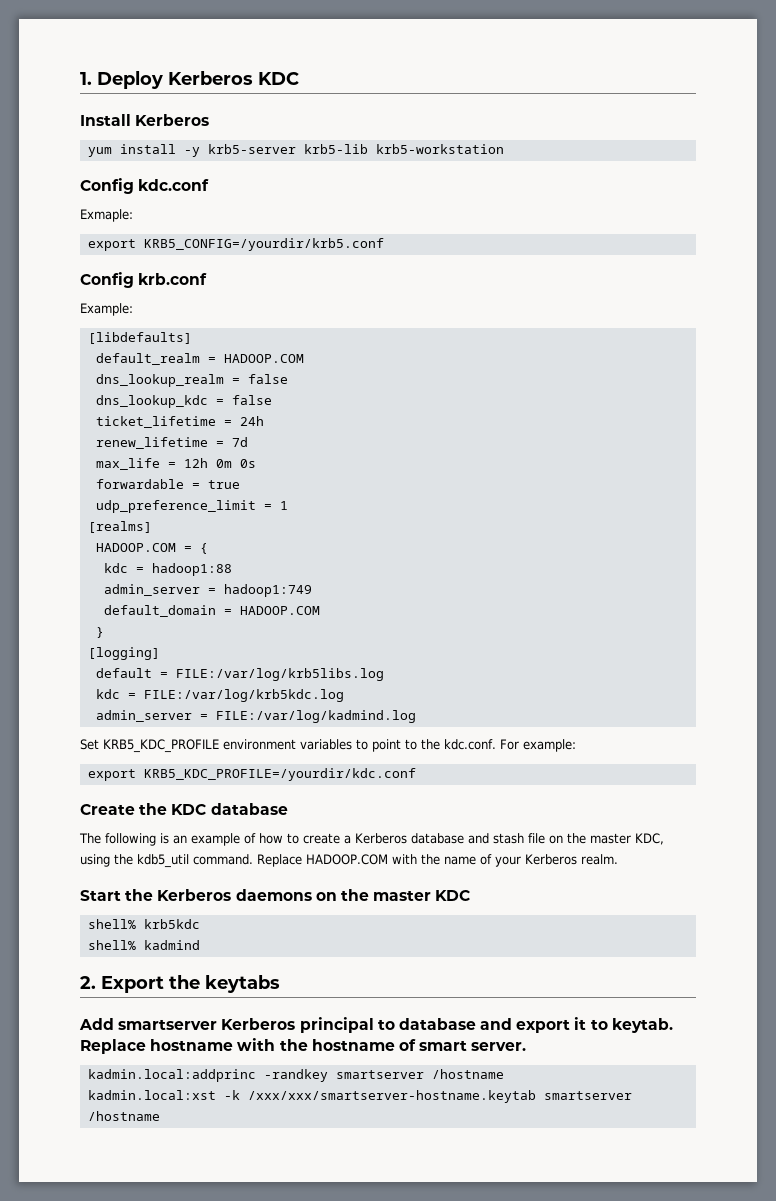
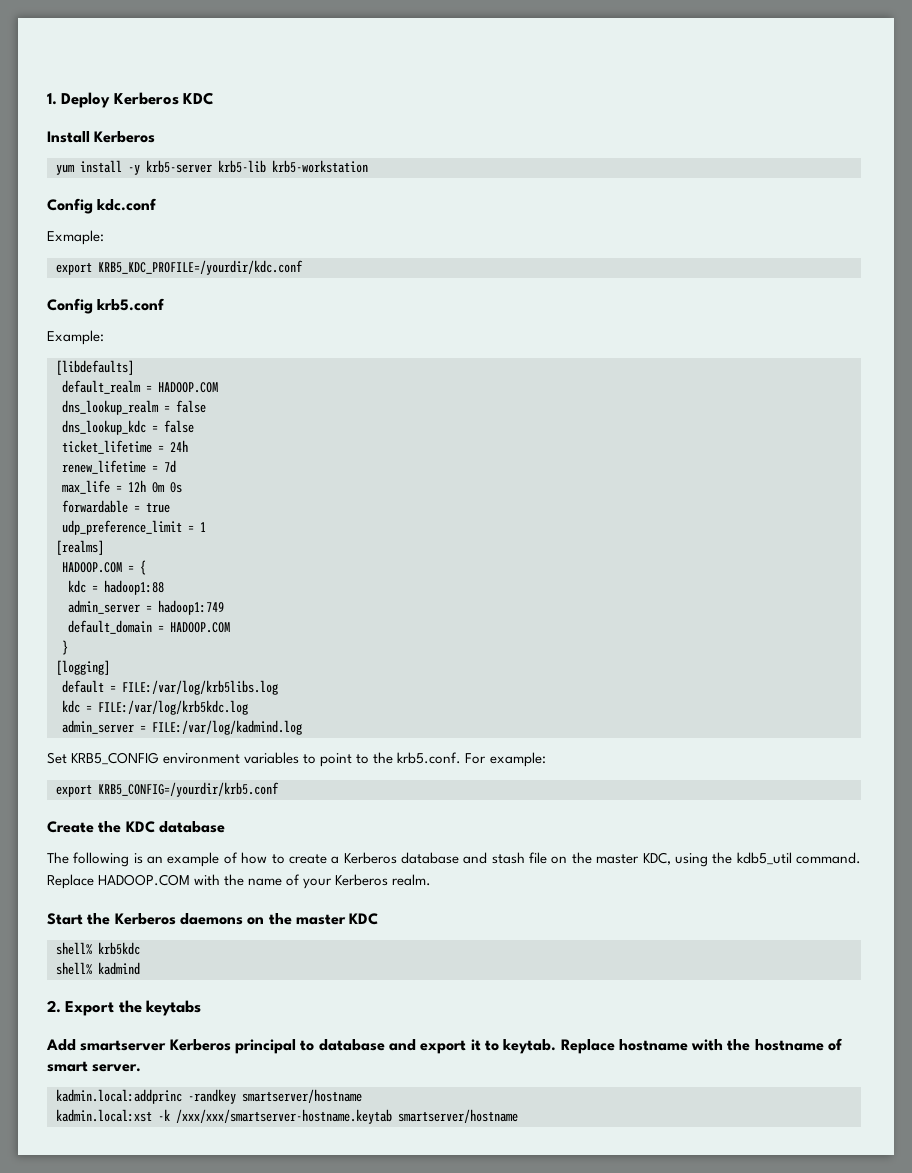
[143,238,384,251] [80,272,208,288] KRB5_CONFIG=/yourdir/krb5.conf // Config krb.conf -> [98,260,303,275] [47,298,165,314] KRB5_KDC_PROFILE=/yourdir/kdc.conf // Config krb5.conf
[103,739,219,753] KRB5_KDC_PROFILE -> [71,752,160,765] KRB5_CONFIG
[444,739,496,750] kdc.conf. -> [397,752,462,764] krb5.conf.
[143,768,416,781] KRB5_KDC_PROFILE=/yourdir/kdc.conf -> [98,782,279,797] KRB5_CONFIG=/yourdir/krb5.conf
[335,1069,504,1079] smartserver /hostname -> [242,1089,362,1103] smartserver/hostname
[543,1091,632,1100] [87,1111,160,1121] smartserver /hostname -> [398,1109,518,1123] smartserver/hostname

